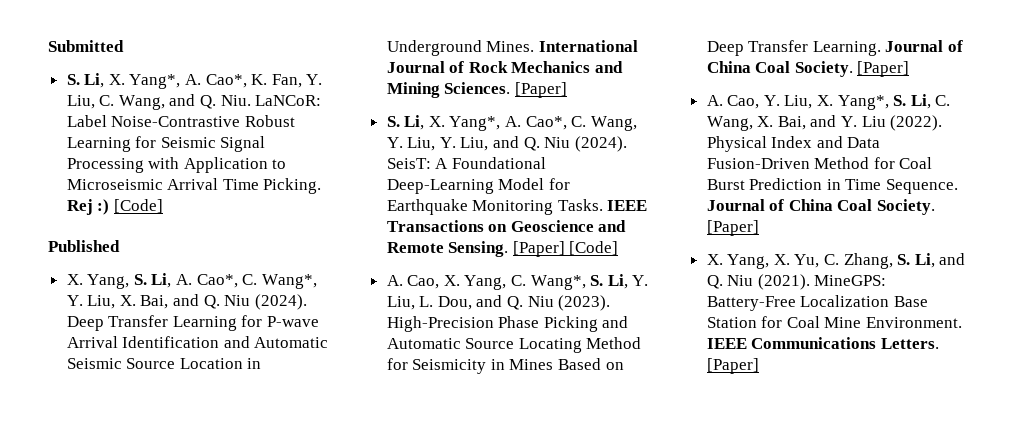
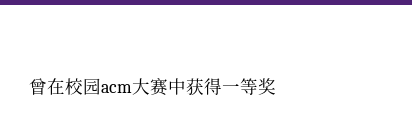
[48,40,124,52] [66,73,323,89] [66,94,322,110] [66,115,295,127] [66,136,266,152] [66,157,287,173] [66,178,322,194] [66,199,163,215] [48,240,120,252] [66,273,317,289] [66,294,307,310] [66,315,320,331] [66,336,329,348] [66,358,262,369] [386,40,638,56] [386,61,624,73] [386,82,567,98] [386,115,637,131] [386,136,627,152] [386,157,546,169] [386,178,570,194] [386,199,648,215] [386,220,627,232] [386,241,619,257] [386,274,649,290] [386,295,611,311] [386,316,629,332] [386,337,642,353] [386,358,624,374] [706,40,964,56] [706,61,910,77] [706,94,951,110] [706,115,943,131] [706,136,881,152] [706,157,933,169] [706,178,959,194] [706,199,936,215] [706,220,759,236] [706,253,966,269] [706,274,887,290] [706,295,928,311] [706,316,963,328] [706,337,939,349] [706,358,759,374] Submitted // S. Li, X. Yang*, A. Cao*, K. Fan, Y. Liu, C. Wang, and Q. Niu. LaNCoR: Label Noise-Contrastive Robust Learning for Seismic Signal Processing with Application to Microseismic Arrival Time Picking. Rej :) [Code] // Published // X. Yang, S. Li, A. Cao*, C. Wang*, Y. Liu, X. Bai, and Q. Niu (2024). Deep Transfer Learning for P-wave Arrival Identification and Automatic Seismic Source Location in Underground Mines. International Journal of Rock Mechanics and Mining Sciences. [Paper] // S. Li, X. Yang*, A. Cao*, C. Wang, Y. Liu, Y. Liu, and Q. Niu (2024). SeisT: A Foundational Deep-Learning Model for Earthquake Monitoring Tasks. IEEE Transactions on Geoscience and Remote Sensing. [Paper] [Code] // A. Cao, X. Yang, C. Wang*, S. Li, Y. Liu, L. Dou, and Q. Niu (2023). High-Precision Phase Picking and Automatic Source Locating Method for Seismicity in Mines Based on Deep Transfer Learning. Journal of China Coal Society. [Paper] // A. Cao, Y. Liu, X. Yang*, S. Li, C. Wang, X. Bai, and Y. Liu (2022). Physical Index and Data Fusion-Driven Method for Coal Burst Prediction in Time Sequence. Journal of China Coal Society. [Paper] // X. Yang, X. Yu, C. Zhang, S. Li, and Q. Niu (2021). MineGPS: Battery-Free Localization Base Station for Coal Mine Environment. IEEE Communications Letters. [Paper] -> [29,78,276,96] 曾在校园acm大赛中获得一等奖

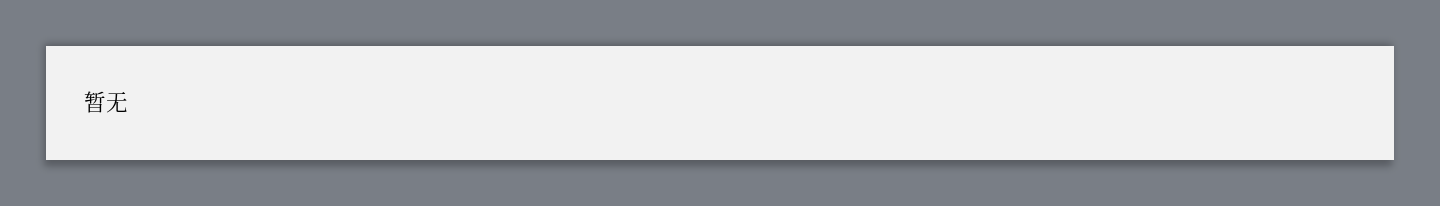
[29,78,276,96] 曾在校园acm大赛中获得一等奖 -> [84,91,128,113] 暂无

